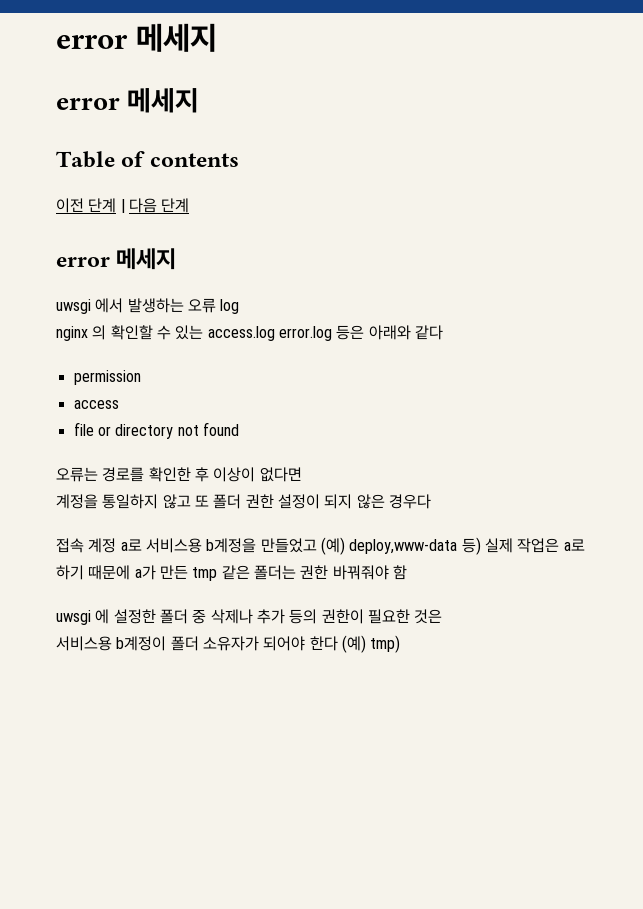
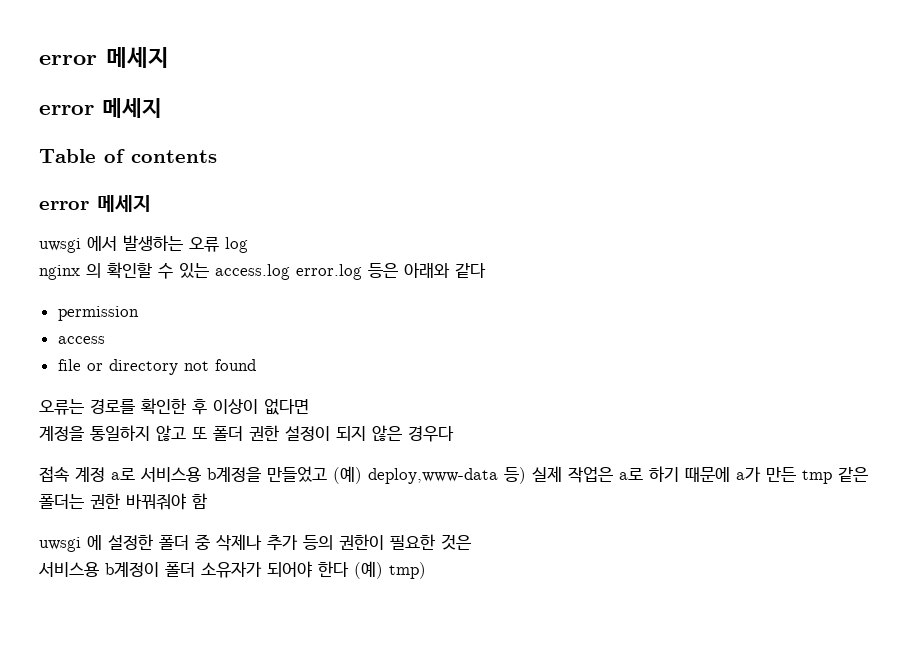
[56,198,190,213] // 이전 단계 | 다음 단계 -> (217, 156) none

